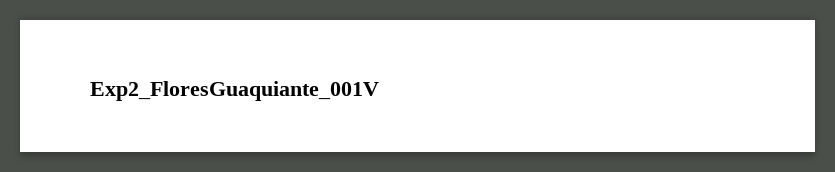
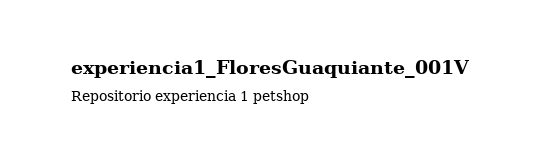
[90,81,379,101] Exp2_FloresGuaquiante_001V -> [71,60,470,78] [71,90,309,104] experiencia1_FloresGuaquiante_001V // Repositorio experiencia 1 petshop

